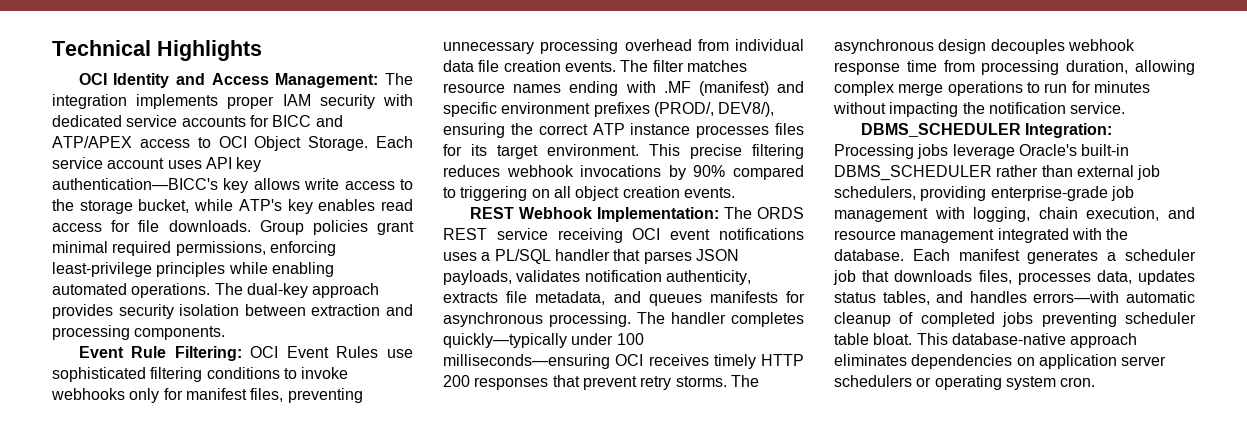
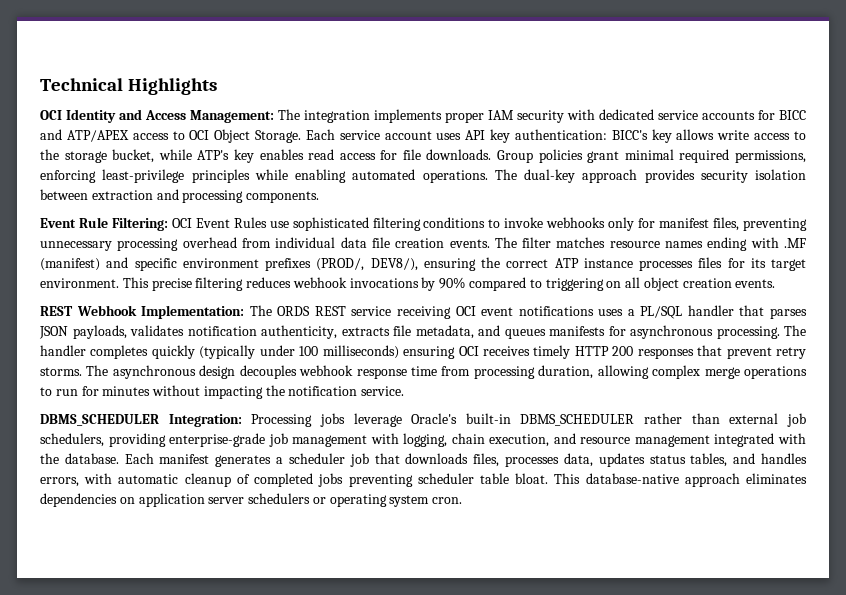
[52,178,218,190] authentication—BICC's -> [514,129,648,140] authentication: BICC's
[443,333,644,348] [443,354,610,369] quickly—typically under 100 milliseconds—ensuring -> [151,345,456,359] quickly (typically under 100 milliseconds) ensuring
[1033,291,1120,303] errors—with -> [40,473,113,487] errors, with

